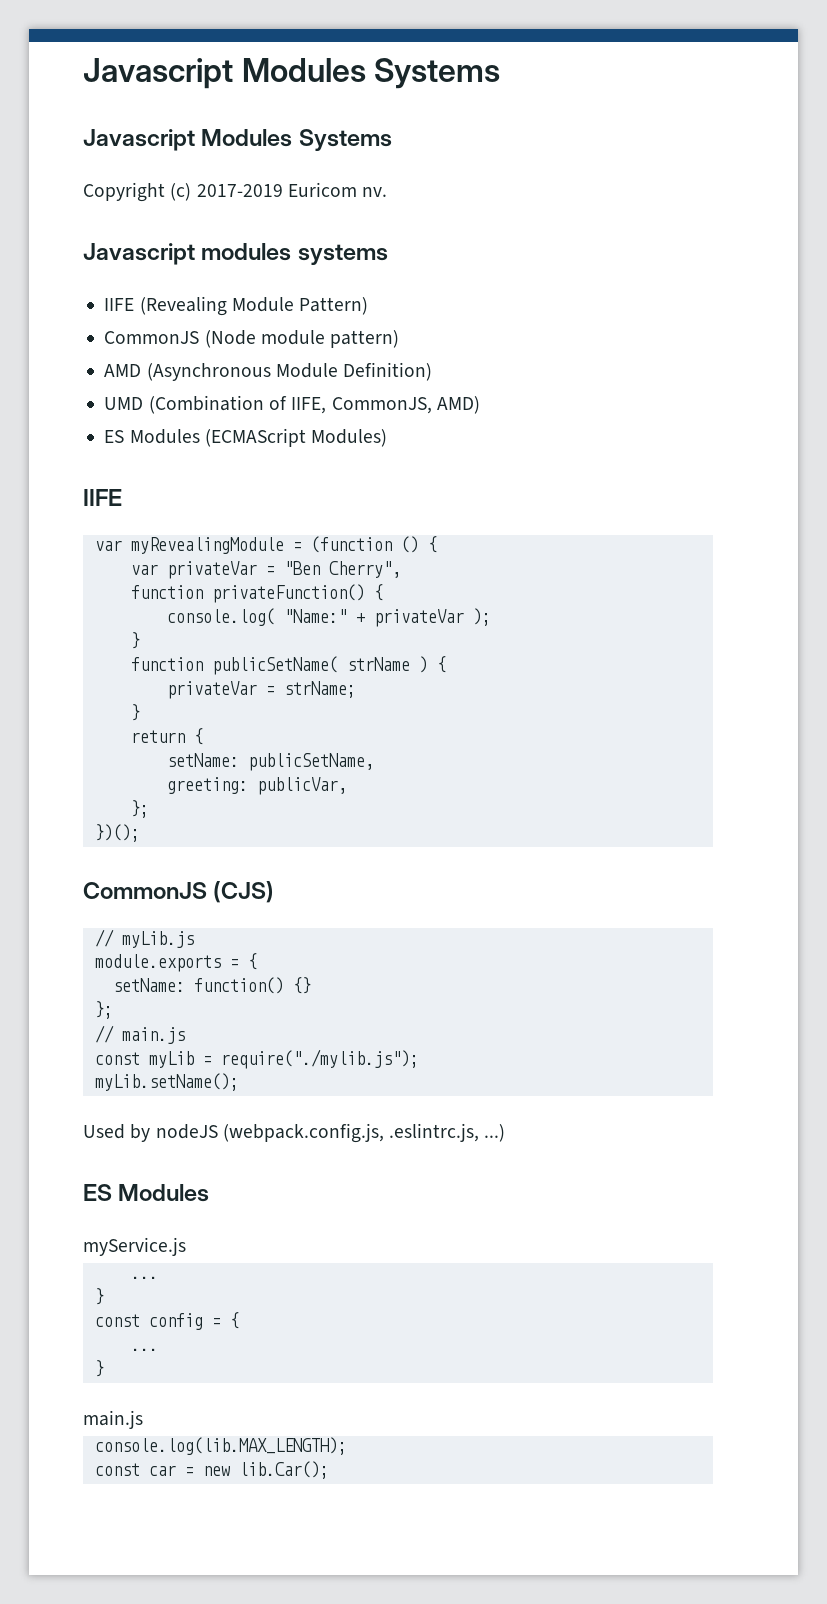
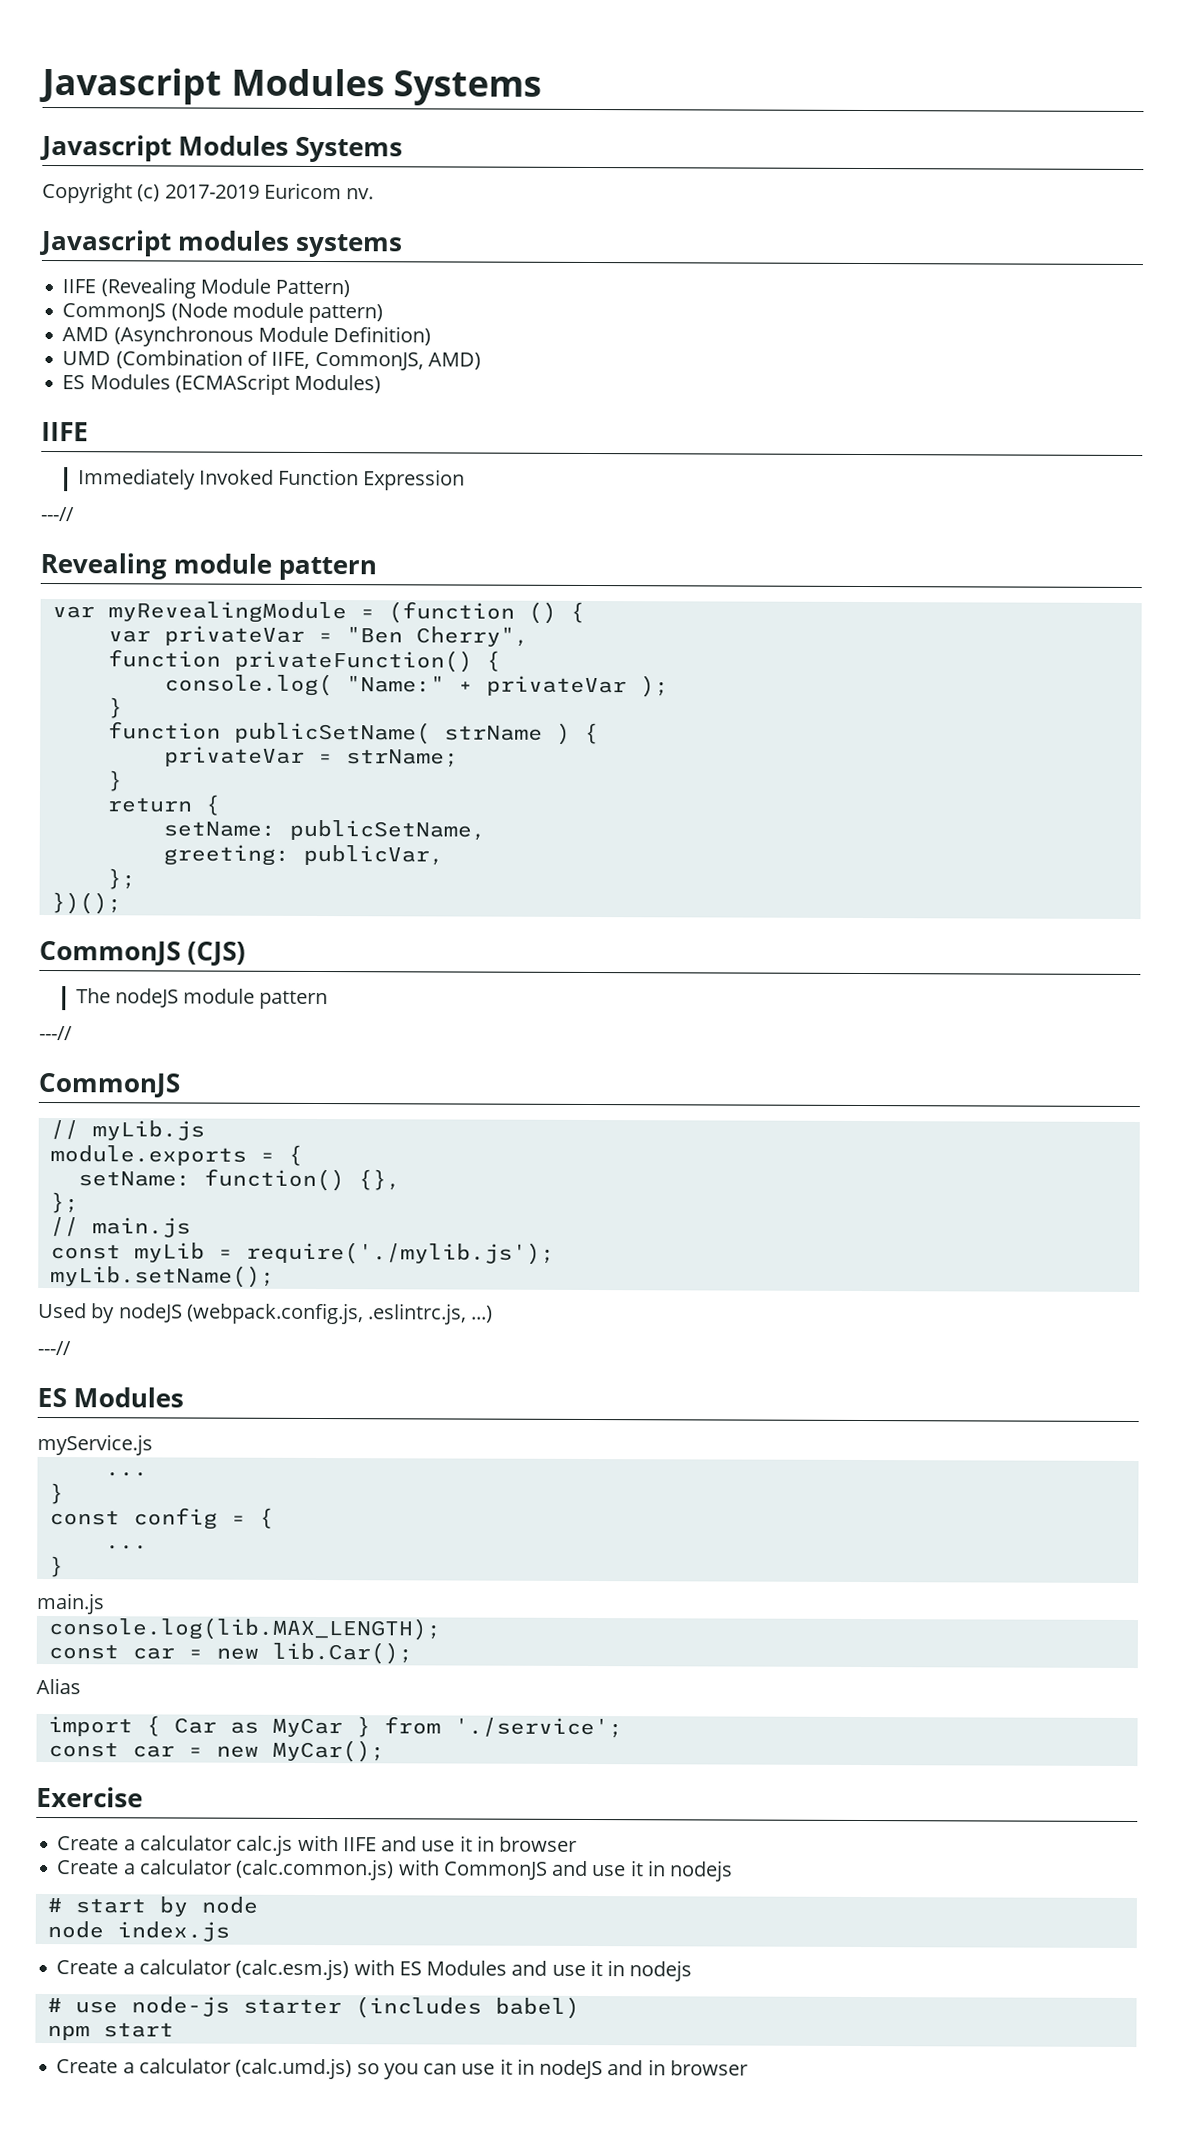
(122, 497) none -> [77,468,466,491] [40,506,75,522] [40,552,378,581] // Immediately Invoked Function Expression // ---// // Revealing module pattern
(275, 892) none -> [75,988,329,1010] [39,1025,73,1041] [38,1072,180,1098] // The nodeJS module pattern // ---// // CommonJS
[292,977,311,994] {} -> [357,1169,401,1191] {},
[220,1049,419,1069] require("./mylib.js"); -> [245,1241,555,1265] require('./mylib.js');
(506, 1133) none -> [37,1340,71,1356] // ---//
(329, 1470) none -> [36,1677,81,1695] [47,1715,623,1739] [47,1739,385,1763] [36,1786,143,1808] [57,1834,578,1856] [57,1858,734,1882] [46,1896,258,1917] [46,1921,230,1942] [56,1958,693,1982] [46,1996,580,2019] [46,2022,174,2041] [56,2057,748,2080] // Alias // import { Car as MyCar } from './service'; // const car = new MyCar(); // Exercise // Create a calculator calc.js with IIFE and use it in browser // Create a calculator (calc.common.js) with CommonJS and use it in nodejs // # start by node // node index.js // Create a calculator (calc.esm.js) with ES Modules and use it in nodejs // # use node-js starter (includes babel) // npm start // Create a calculator (calc.umd.js) so you can use it in nodeJS and in browser

